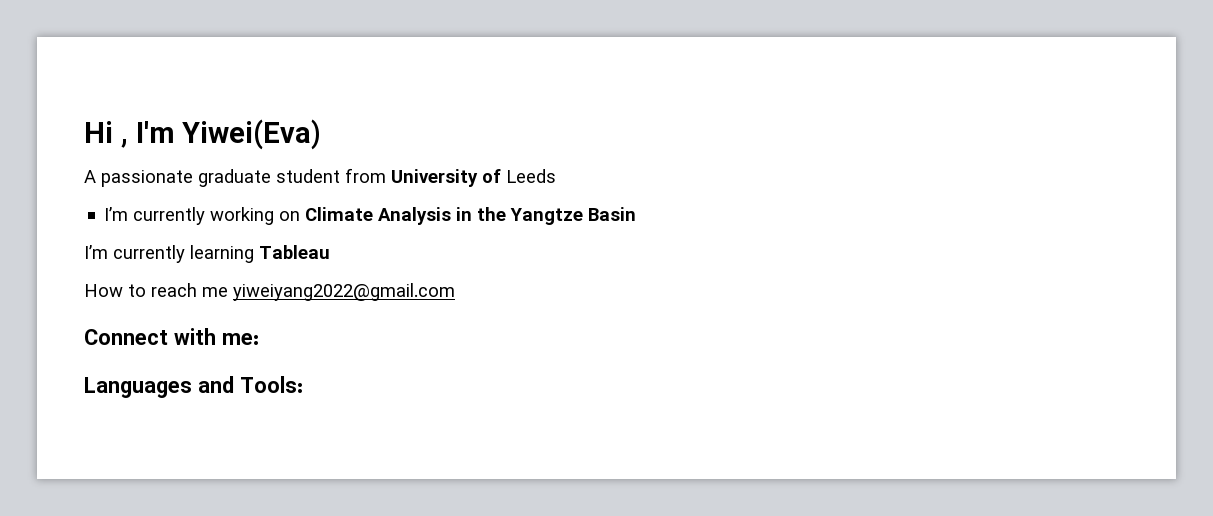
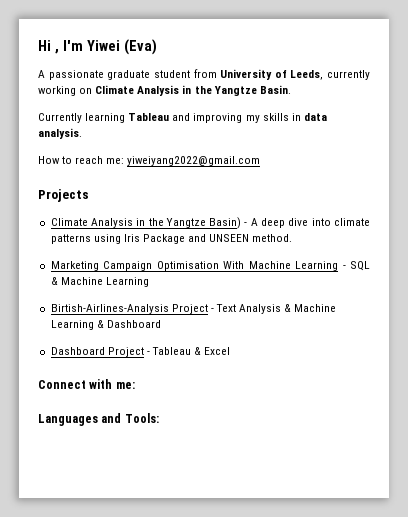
[182,119,322,150] Yiwei(Eva) -> [86,39,157,55] Yiwei (Eva)
[506,169,556,183] [104,207,129,221] Leeds // I’m -> [290,70,324,80] Leeds,
[588,207,637,221] [84,245,185,263] Basin // I’m currently -> [259,85,291,94] [38,113,82,123] Basin. // Currently
(330, 252) none -> [172,113,327,123] [38,128,82,139] and improving my skills in data analysis.
[202,287,228,297] me -> [106,158,125,164] me:
(455, 292) none -> [38,189,89,202] [50,217,370,229] [50,234,293,244] [50,261,371,271] [50,277,149,287] [50,304,337,314] [50,320,161,330] [50,347,231,357] // Projects // Climate Analysis in the Yangtze Basin) - A deep dive into climate patterns using Iris Package and UNSEEN method. // Marketing Campaign Optimisation With Machine Learning - SQL & Machine Learning // Birtish-Airlines-Analysis Project - Text Analysis & Machine Learning & Dashboard // Dashboard Project - Tableau & Excel

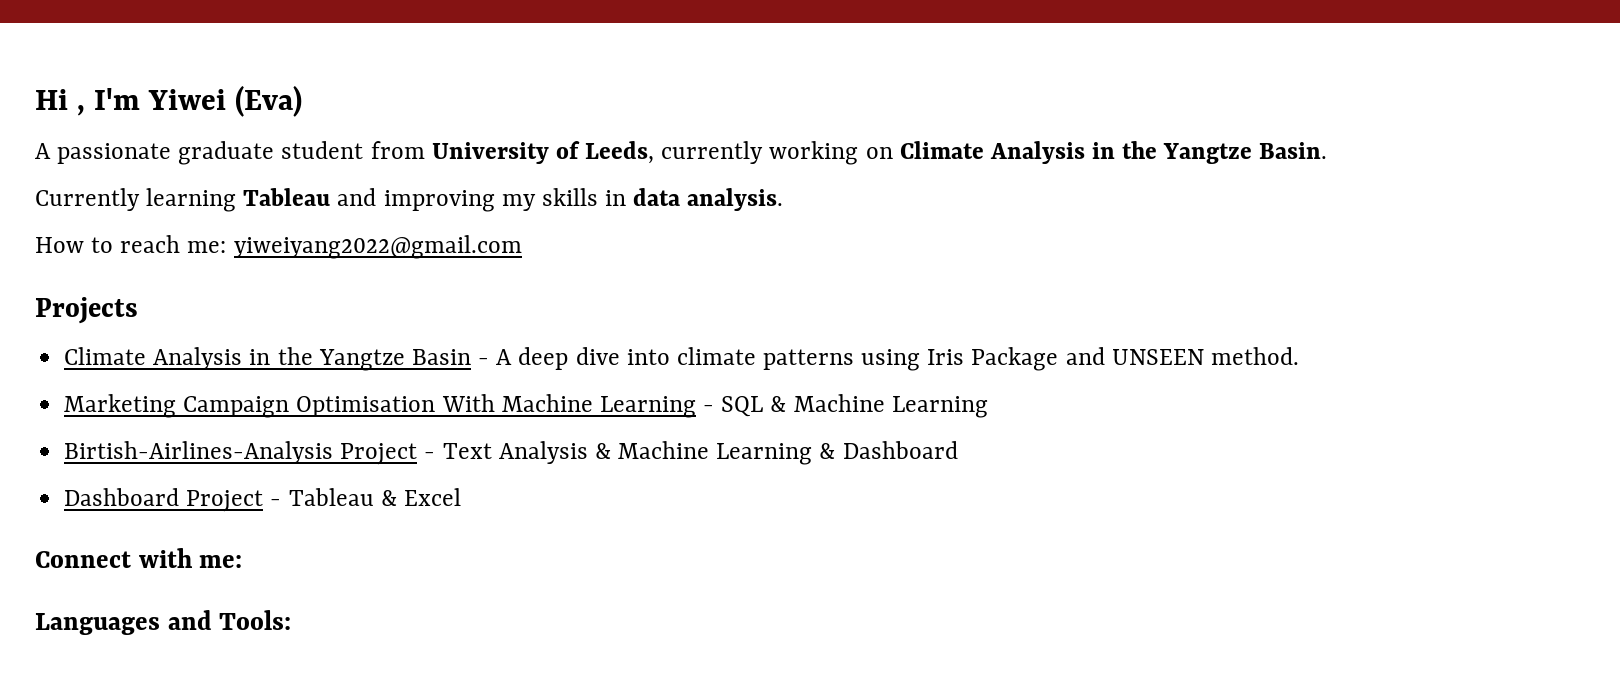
[209,217,242,229] Basin) -> [411,349,471,365] Basin

